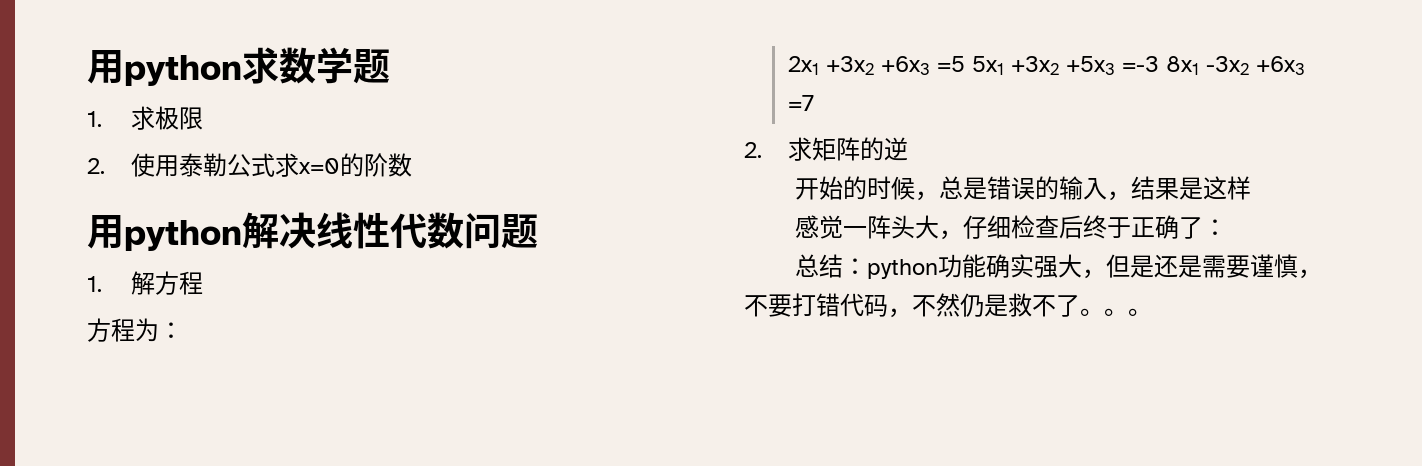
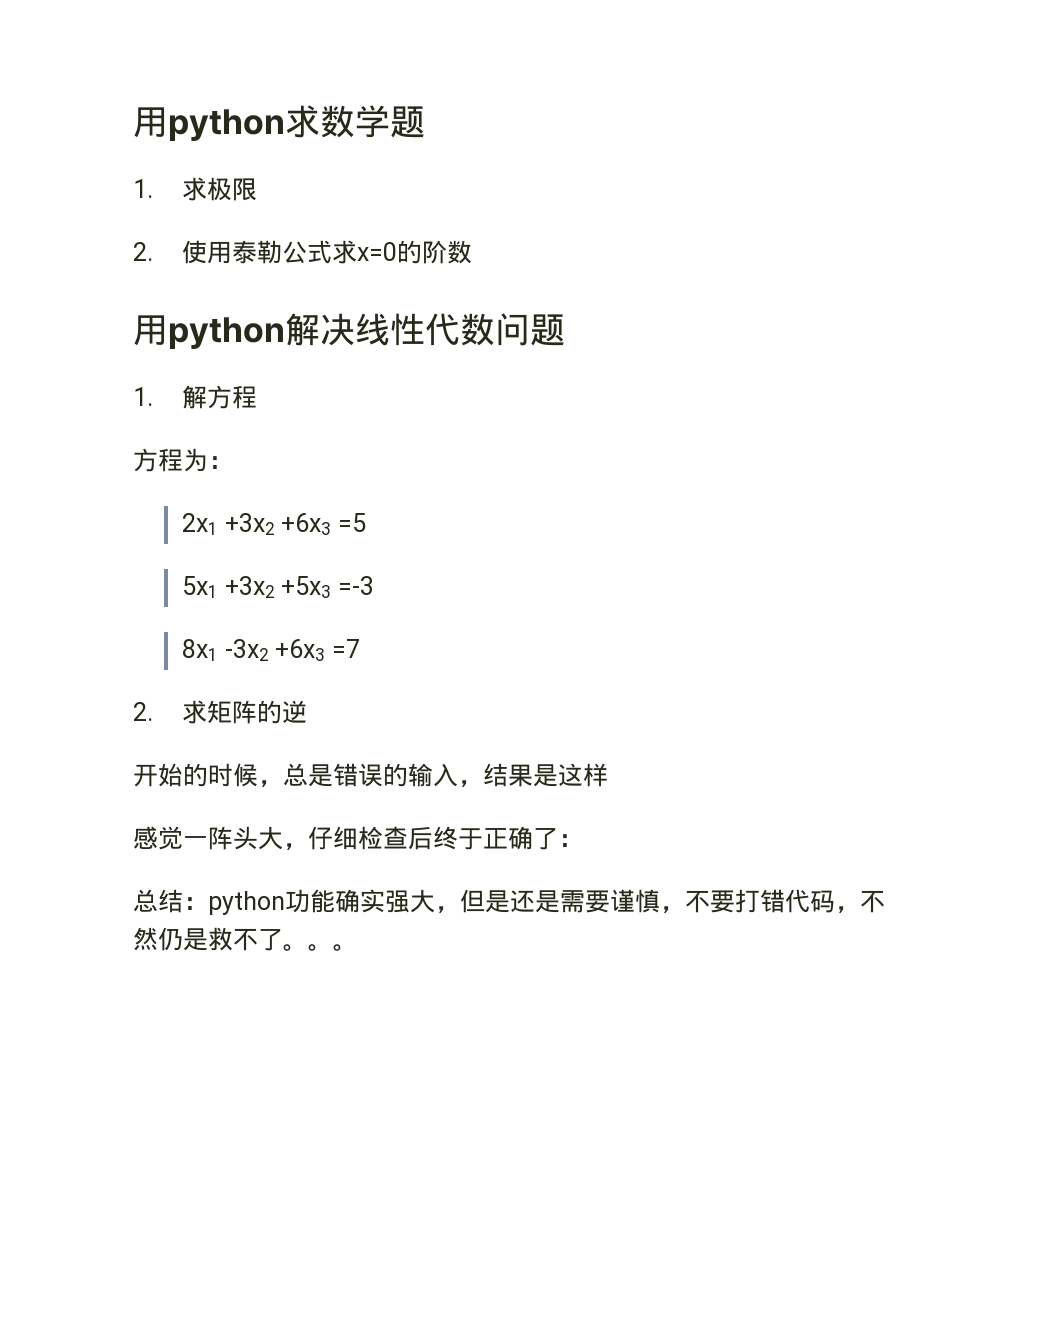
(966, 64) none -> (367, 522) //
(1160, 64) none -> (375, 585) //

